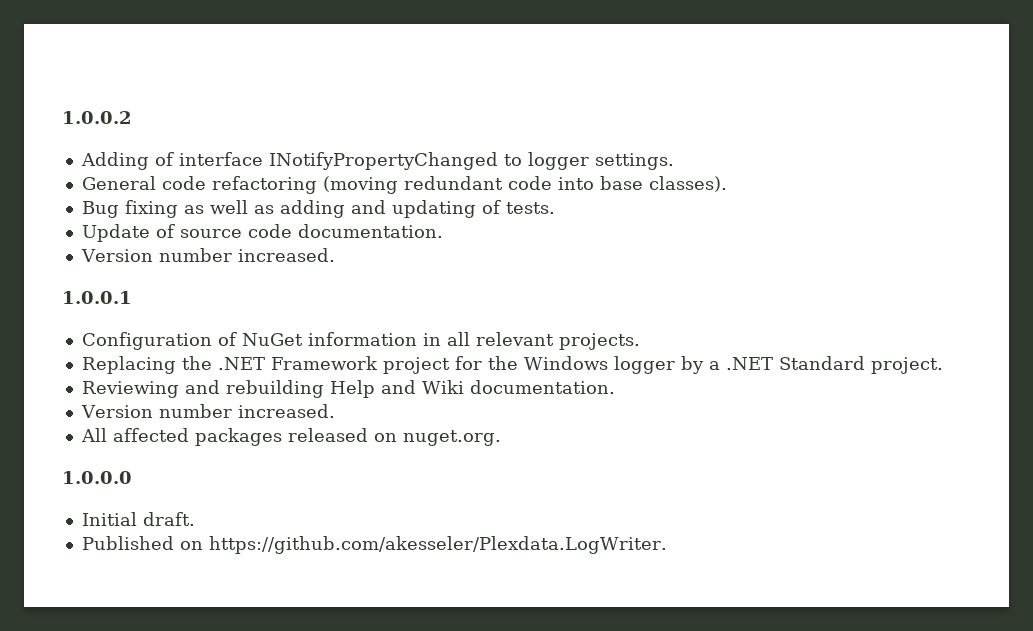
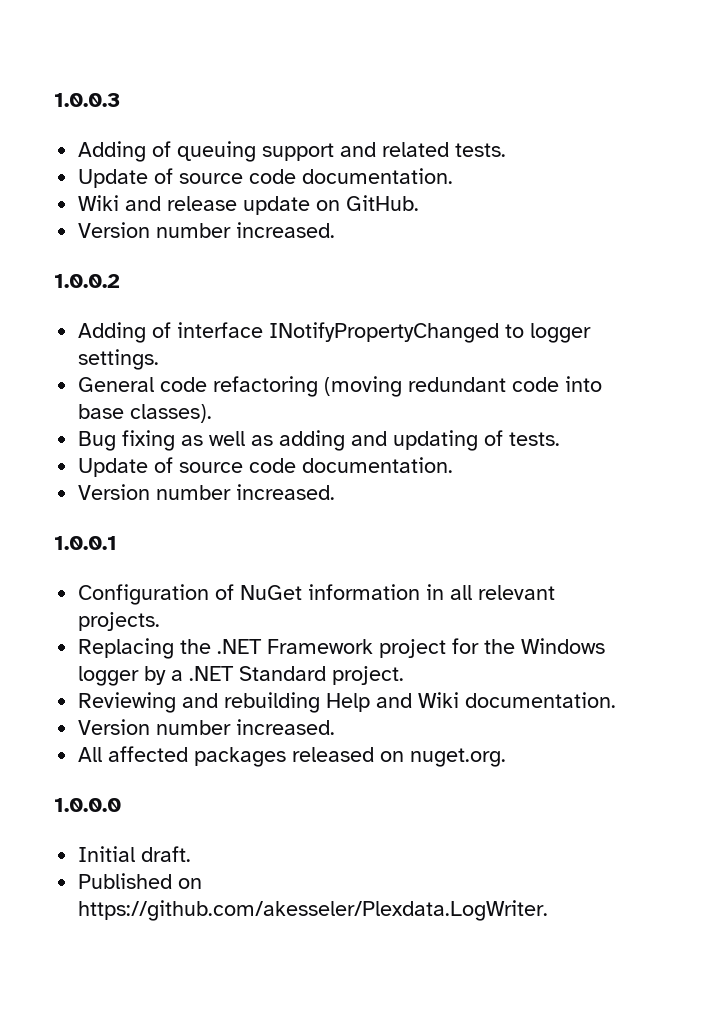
(62, 117) none -> [54,93,120,107] [78,141,507,162] [78,168,454,188] [78,195,420,215] [78,222,336,238] 1.0.0.3 // Adding of queuing support and related tests. // Update of source code documentation. // Wiki and release update on GitHub. // Version number increased. //

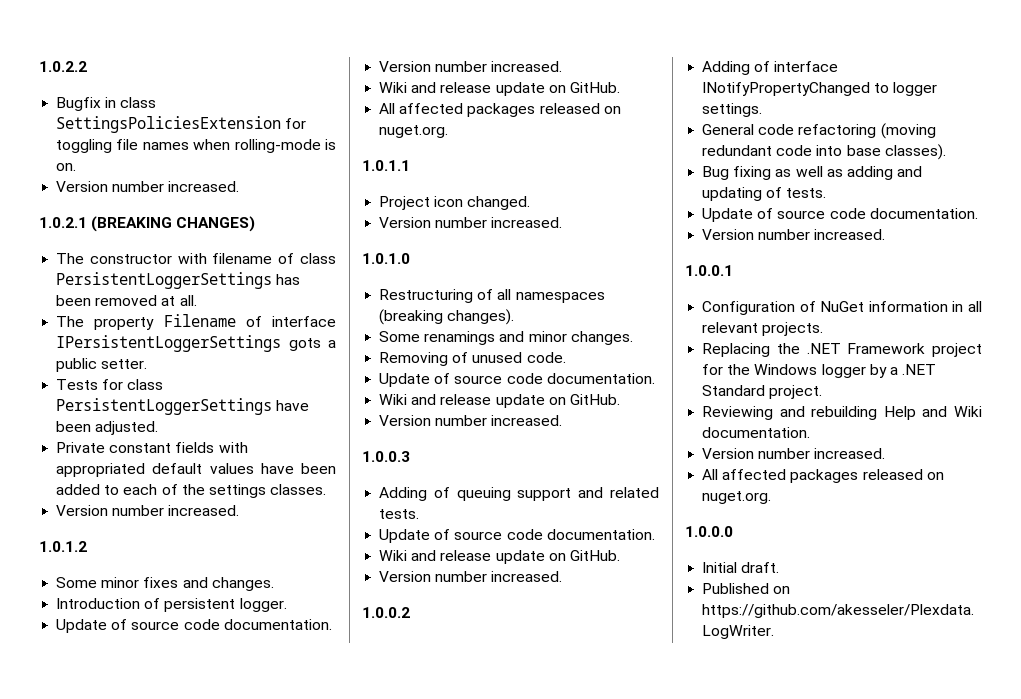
(54, 100) none -> [39,61,87,72] [56,97,157,111] [56,116,307,133] [56,139,336,153] [56,163,77,171] [56,181,240,192] [39,216,256,232] [56,253,336,264] [56,272,301,289] [56,295,197,306] [56,314,336,330] [56,335,336,352] [56,358,148,372] [56,379,164,390] [56,398,310,415] [56,421,159,435] [56,442,248,453] [56,463,336,477] [56,484,327,498] [56,505,240,516] [39,541,87,552] [56,577,274,591] [56,598,287,612] [56,619,332,633] [379,61,563,72] [379,82,620,96] [379,103,621,117] [379,125,449,138] [362,160,410,171] [379,196,531,210] [379,217,563,228] [362,253,410,264] [379,289,605,303] [379,309,515,325] [379,331,633,345] [379,352,566,366] [379,373,655,387] [379,394,620,408] [379,415,563,426] 1.0.2.2 // Bugfix in class SettingsPoliciesExtension for toggling file names when rolling-mode is on. // Version number increased. // 1.0.2.1 (BREAKING CHANGES) // The constructor with filename of class PersistentLoggerSettings has been removed at all. // The property Filename of interface IPersistentLoggerSettings gots a public setter. // Tests for class PersistentLoggerSettings have been adjusted. // Private constant fields with appropriated default values have been added to each of the settings classes. // Version number increased. // 1.0.1.2 // Some minor fixes and changes. // Introduction of persistent logger. // Update of source code documentation. // Version number increased. // Wiki and release update on GitHub. // All affected packages released on nuget.org. // 1.0.1.1 // Project icon changed. // Version number increased. // 1.0.1.0 // Restructuring of all namespaces (breaking changes). // Some renamings and minor changes. // Removing of unused code. // Update of source code documentation. // Wiki and release update on GitHub. // Version number increased. //

